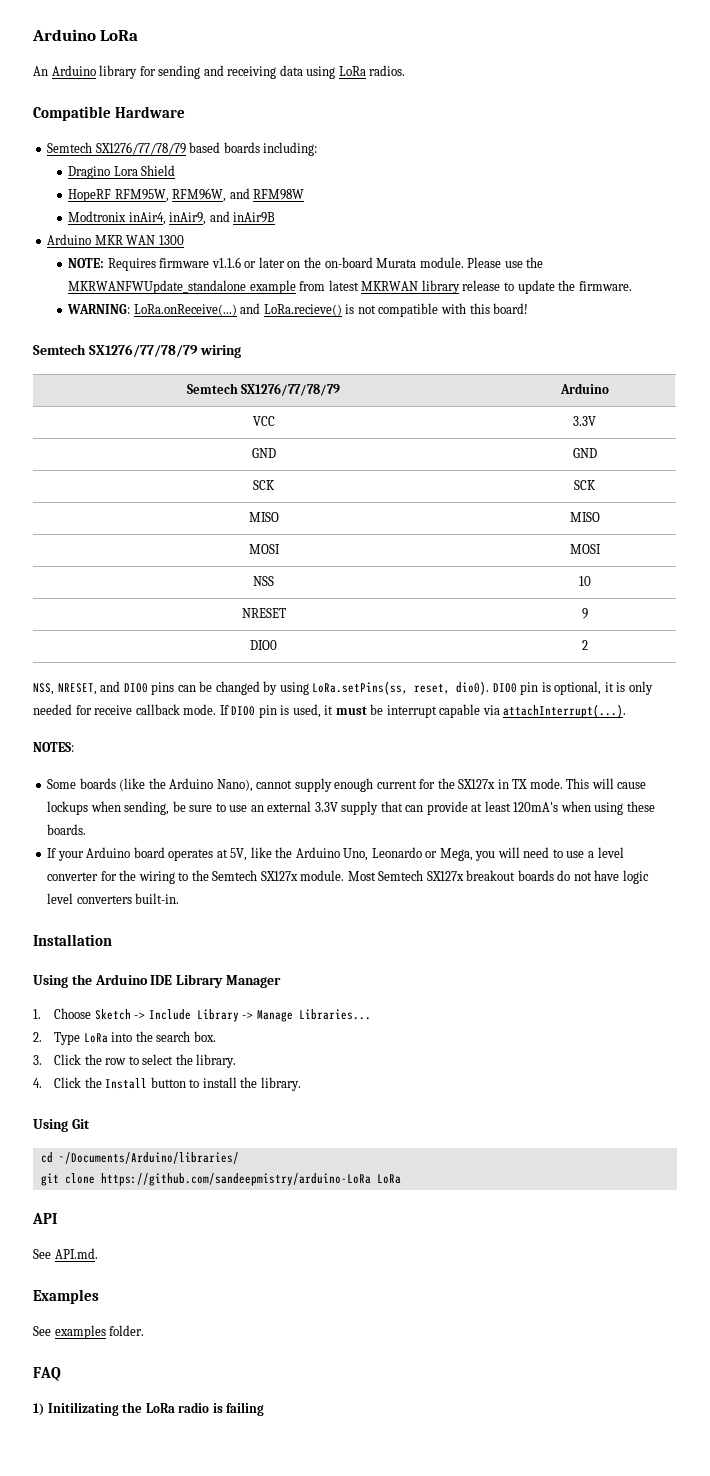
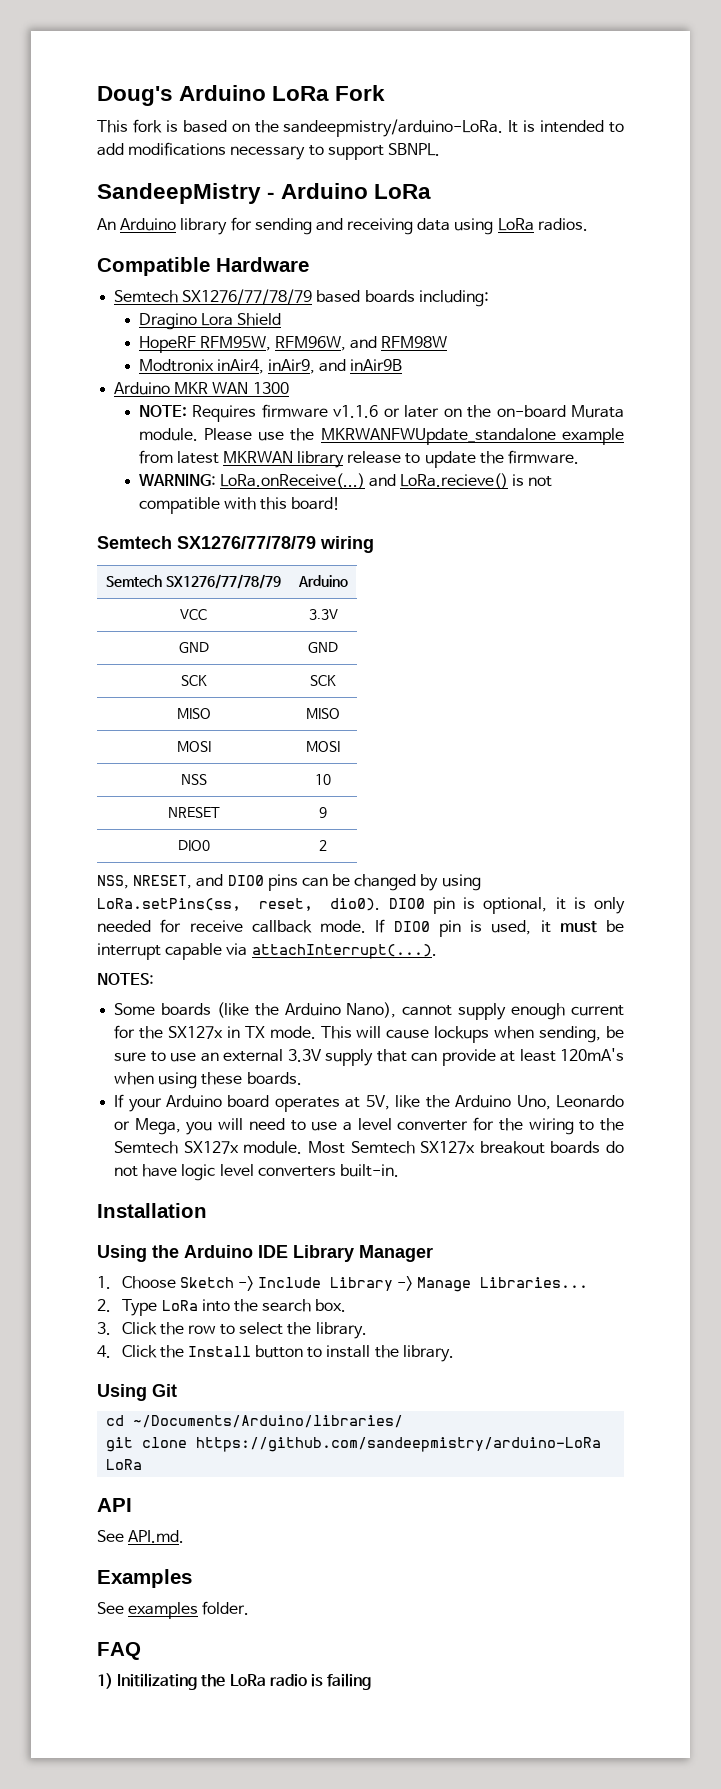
(32, 35) none -> [97,85,386,106] [97,119,624,137] [97,142,440,160] [97,183,276,204] Doug's Arduino LoRa Fork // This fork is based on the sandeepmistry/arduino-LoRa. It is intended to add modifications necessary to support SBNPL. // SandeepMistry -

